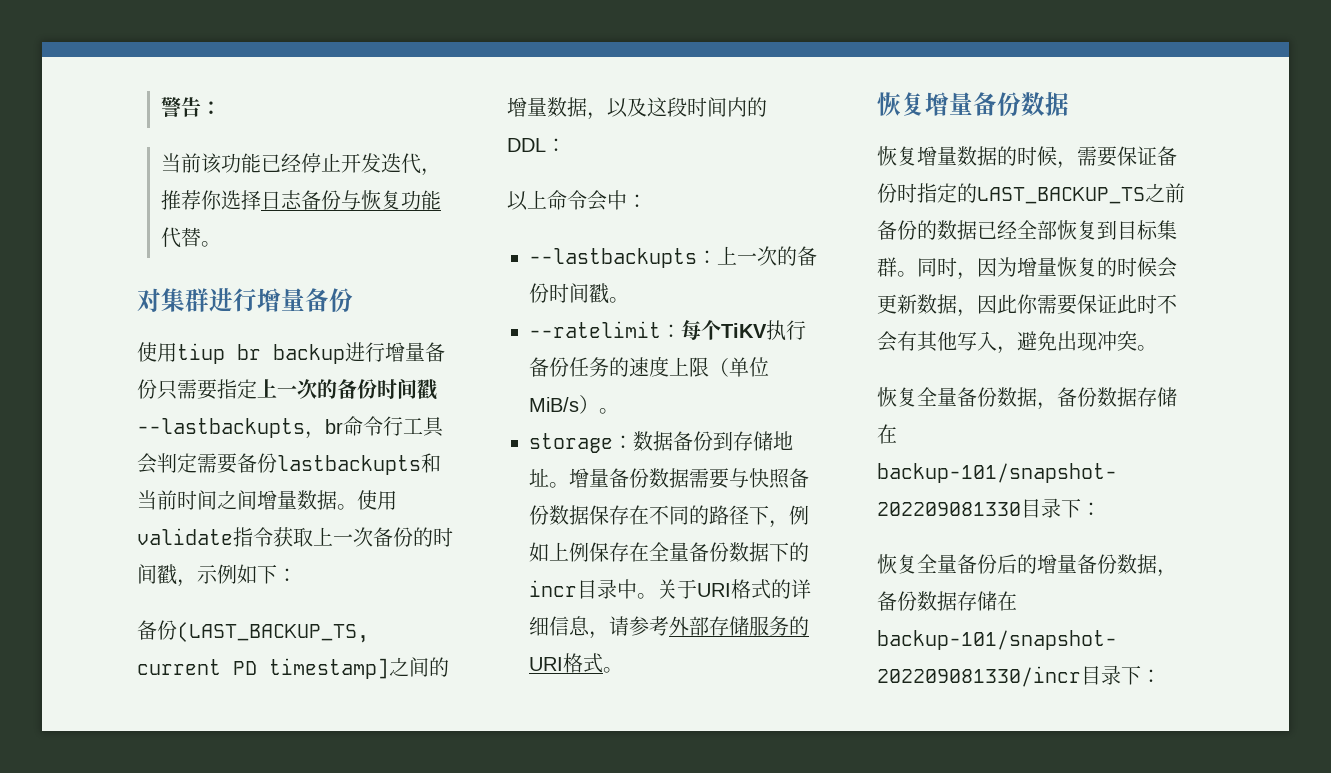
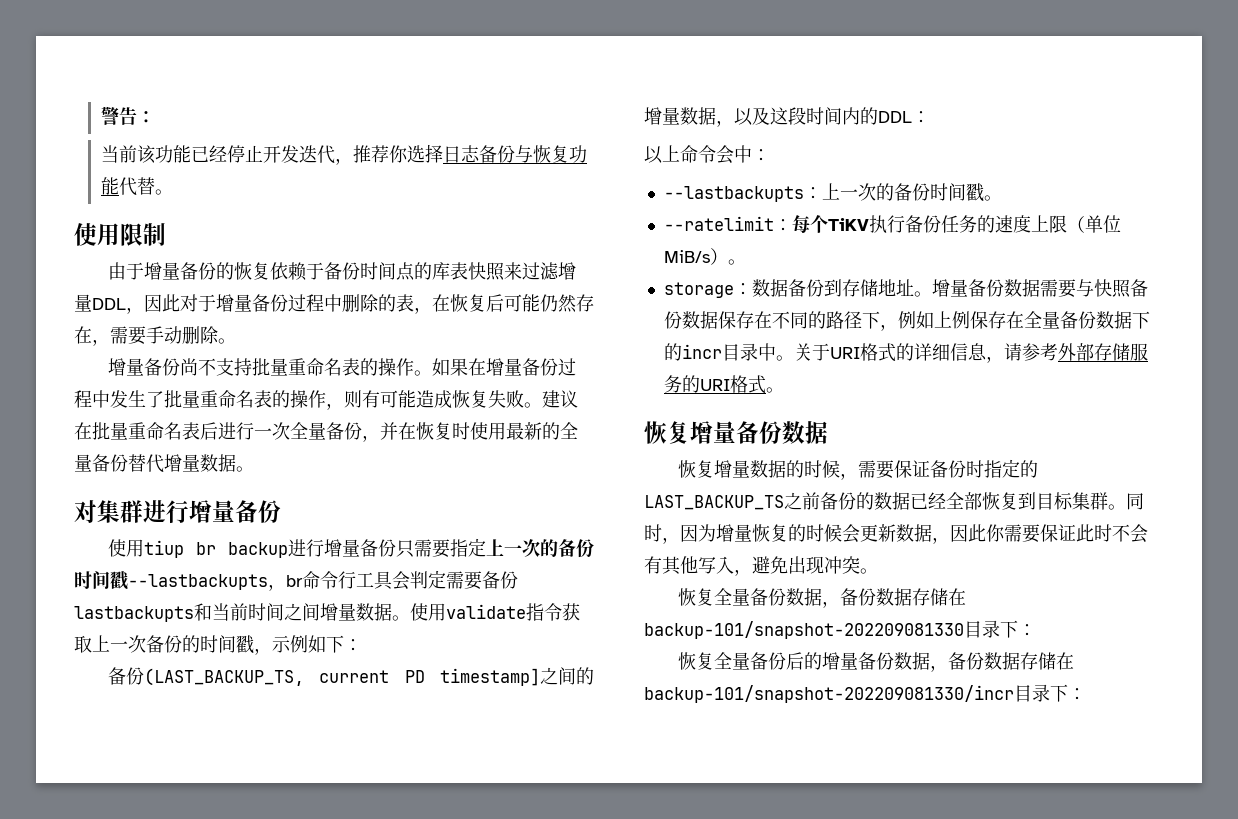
(222, 244) none -> [74,223,166,246] [108,262,577,281] [74,294,594,314] [74,326,236,346] [108,358,577,376] [74,390,578,410] [74,422,578,442] [74,454,254,473] // 使用限制 // 由于增量备份的恢复依赖于备份时间点的库表快照来过滤增量DDL，因此对于增量备份过程中删除的表，在恢复后可能仍然存在，需要手动删除。 // 增量备份尚不支持批量重命名表的操作。如果在增量备份过程中发生了批量重命名表的操作，则有可能造成恢复失败。建议在批量重命名表后进行一次全量备份，并在恢复时使用最新的全量备份替代增量数据。

